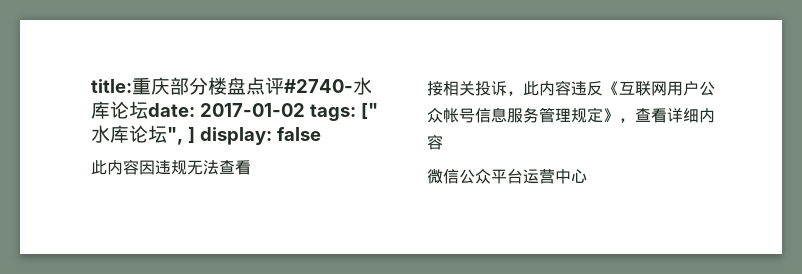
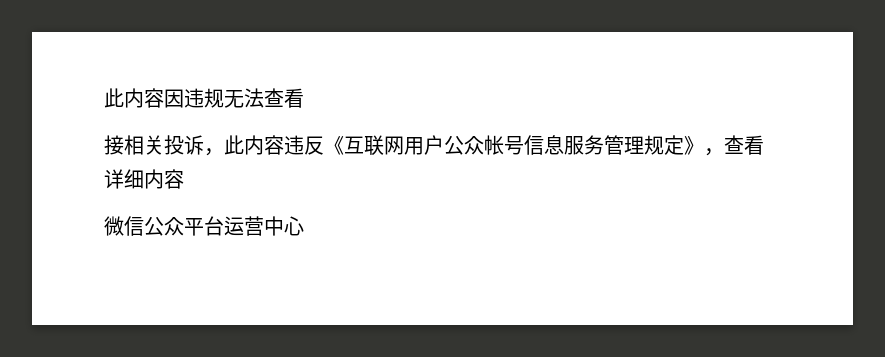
[91,77,372,95] [91,101,378,121] [91,125,321,145] title:重庆部分楼盘点评#2740-水库论坛date: 2017-01-02 tags: ["水库论坛", ] display: false // -> (104, 98) none

